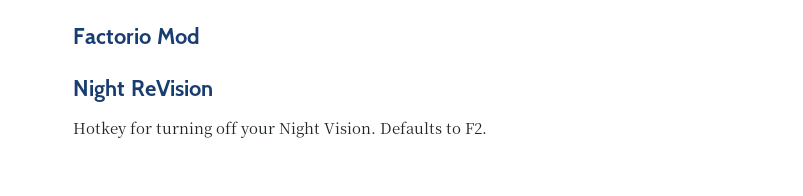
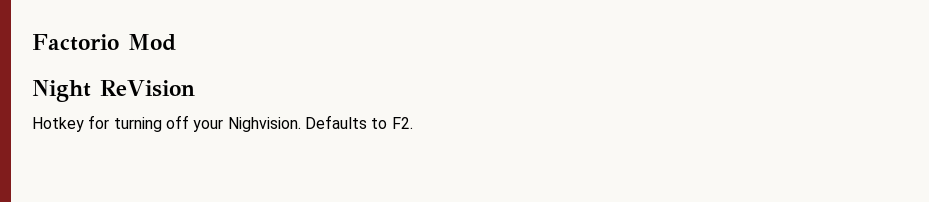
[279,122,377,138] Night Vision. -> [227,117,301,132] Nighvision.

